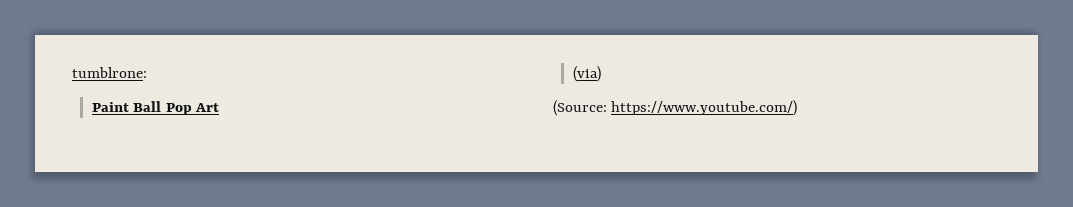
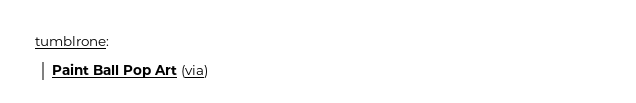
(220, 107) // -> (177, 70) none
[553,100,798,116] // (Source: https://www.youtube.com/) -> (208, 71) none

